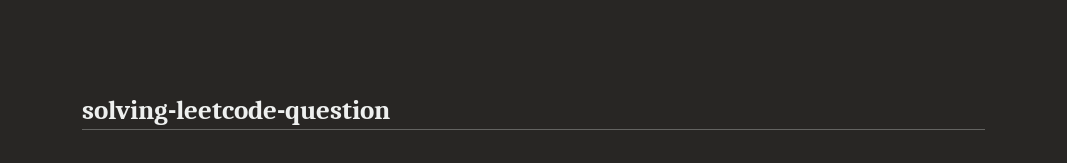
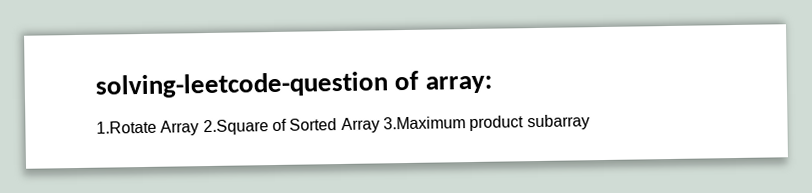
(390, 112) none -> [394,70,493,94] [96,114,590,136] of array: // 1.Rotate Array 2.Square of Sorted Array 3.Maximum product subarray

